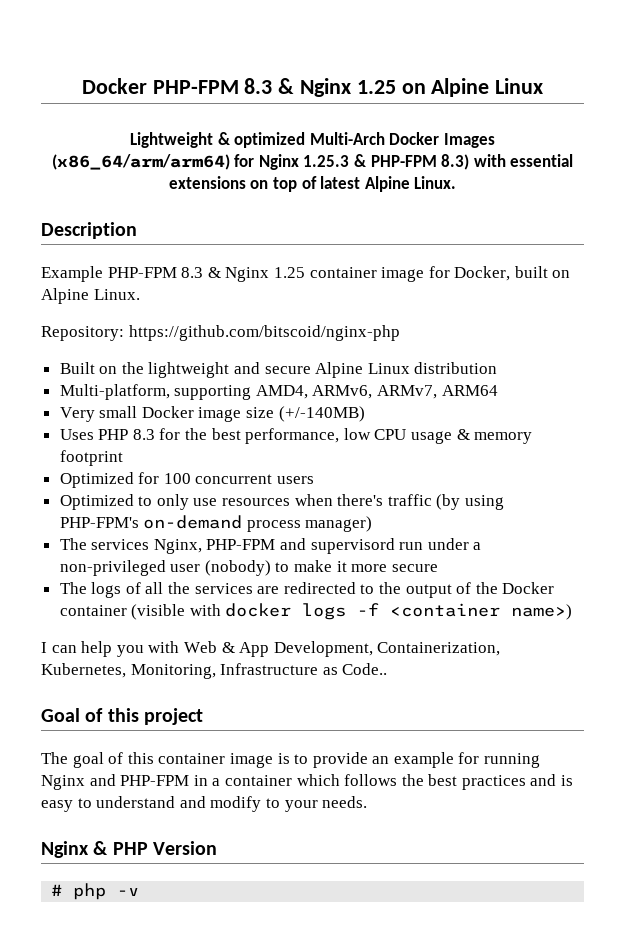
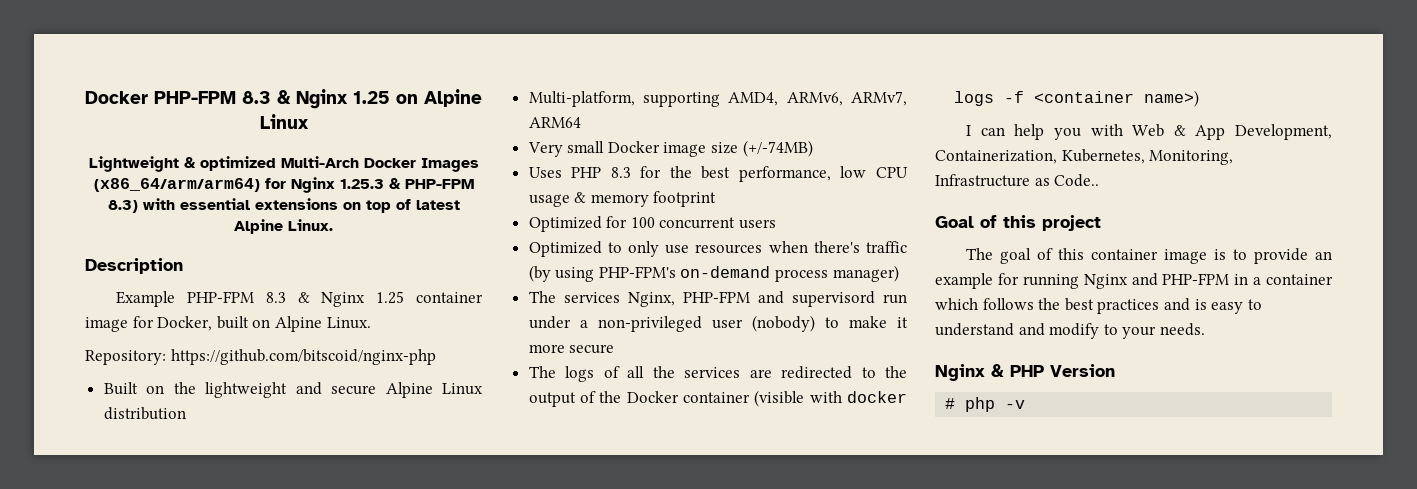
[278,406,365,422] (+/-140MB) -> [742,140,813,157] (+/-74MB)

